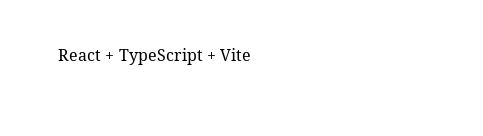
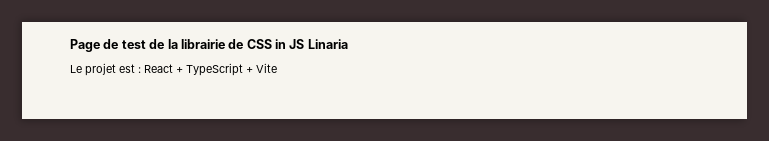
(58, 55) none -> [70,39,348,52] [70,63,141,76] Page de test de la librairie de CSS in JS Linaria // Le projet est :

